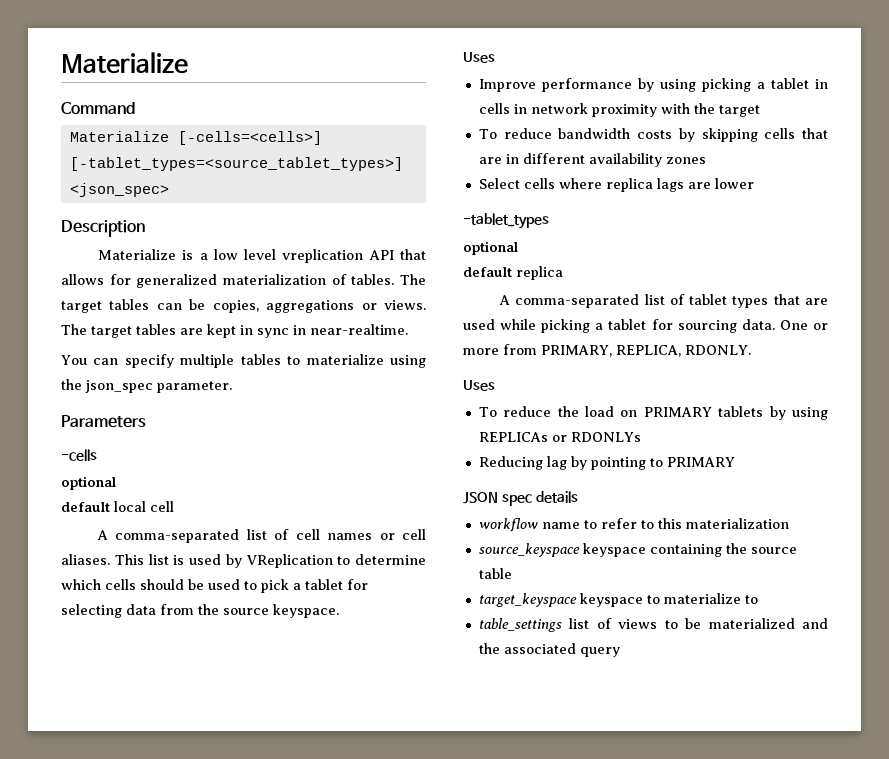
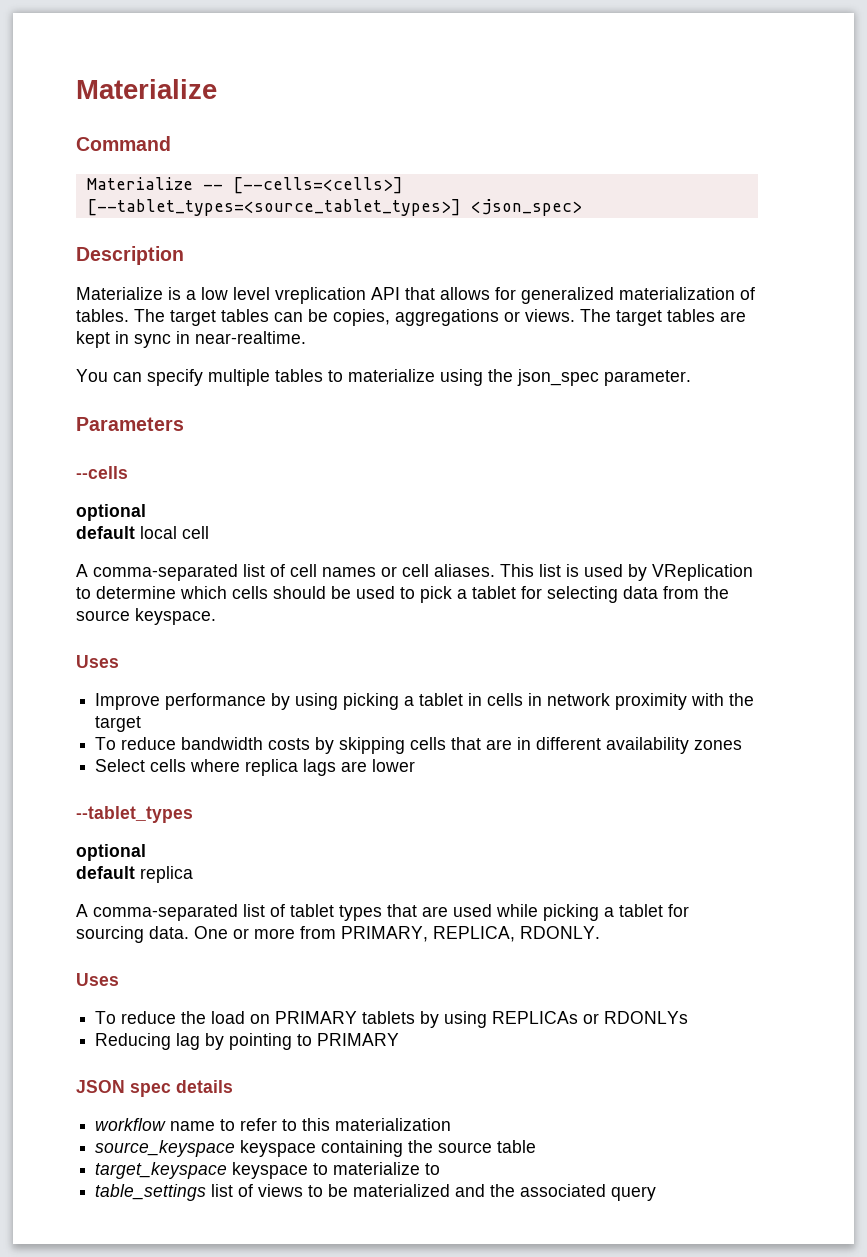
[177,131,322,145] [69,157,403,171] [-cells=<cells>] [-tablet_types=<source_tablet_types>] -> [202,177,403,194] [86,199,461,216] -- [--cells=<cells>] [--tablet_types=<source_tablet_types>]
[61,449,97,461] -cells -> [76,466,128,479] --cells
[463,213,549,229] -tablet_types -> [76,806,193,823] --tablet_types

